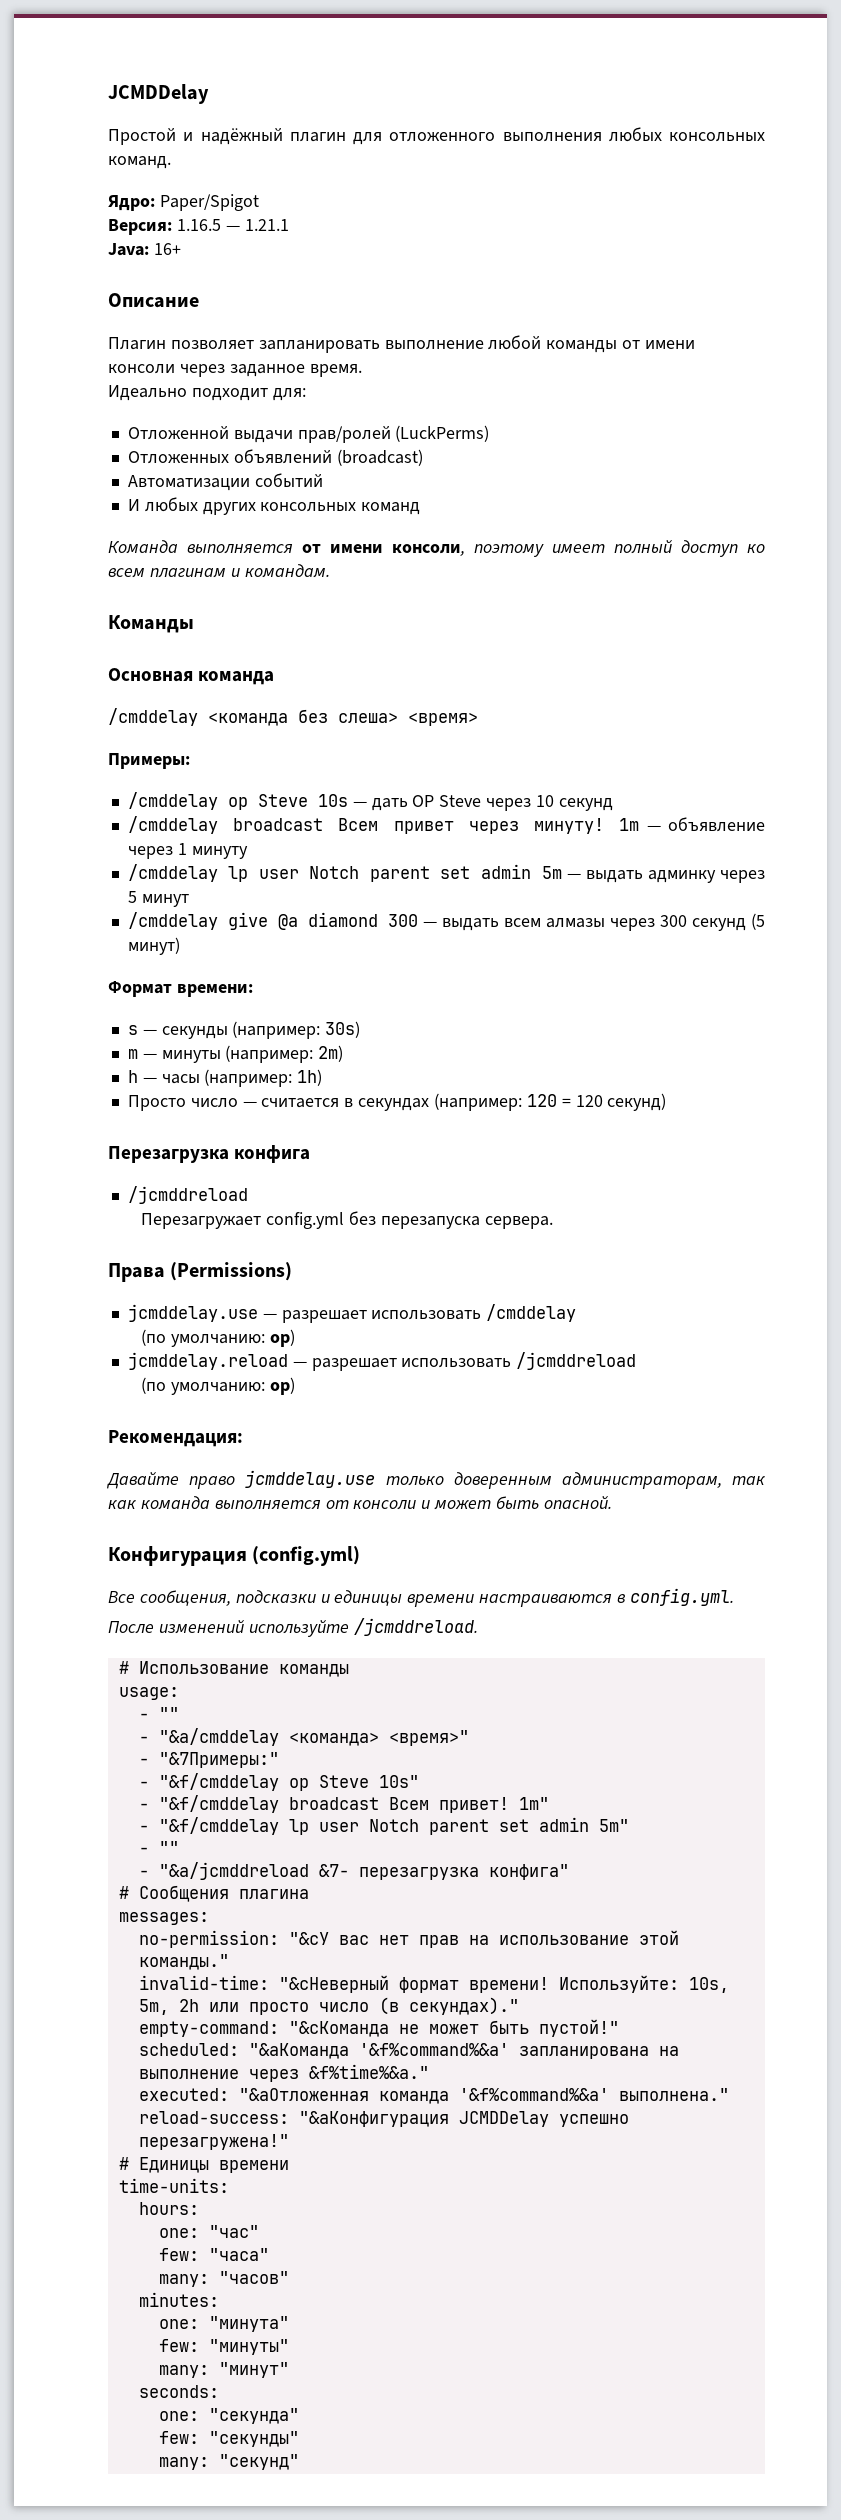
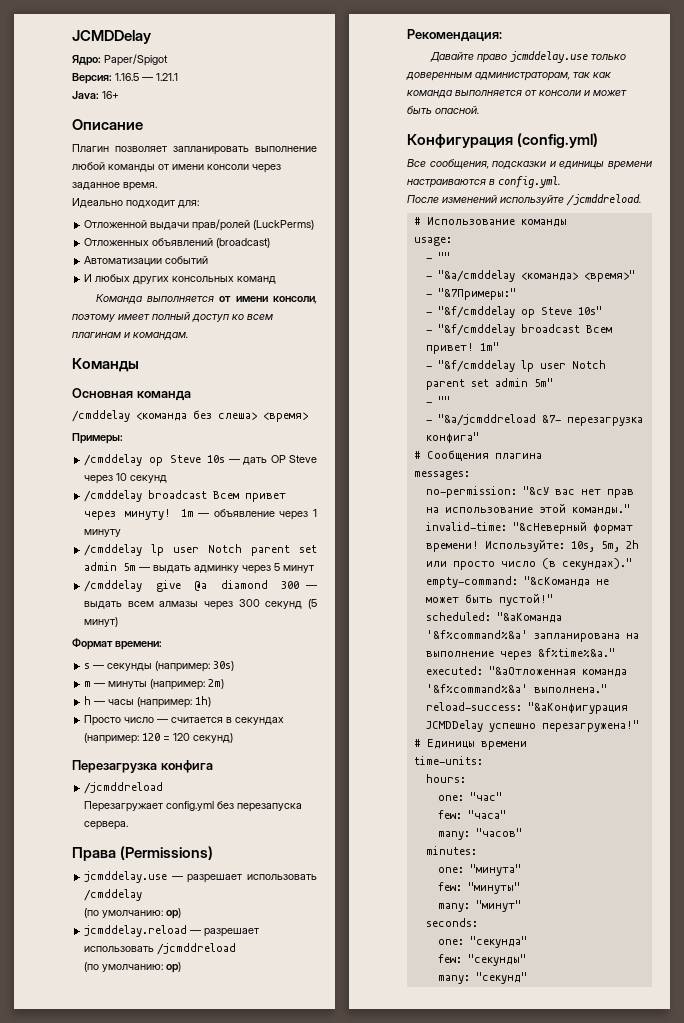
[108,84,209,104] [108,127,765,145] [108,156,171,169] JCMDDelay // Простой и надёжный плагин для отложенного выполнения любых консольных команд. -> [72,30,151,44] JCMDDelay

